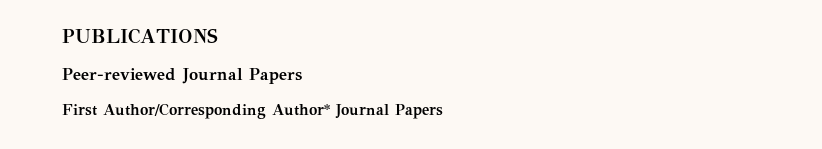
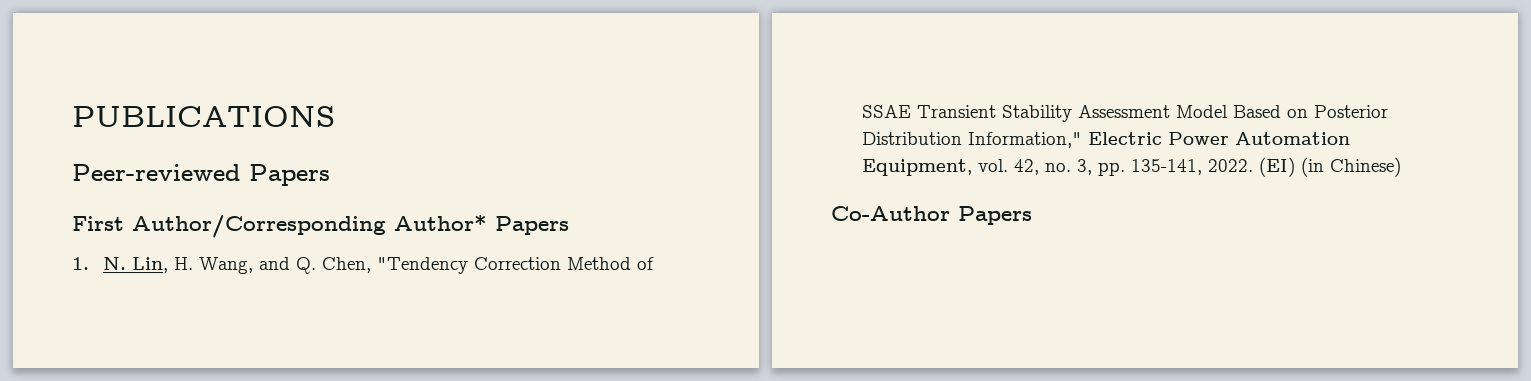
[182,68,243,84] Journal -> (240, 172) none
[335,104,443,119] Journal Papers -> [495,216,569,235] [72,257,655,274] [862,105,1389,122] [862,132,1351,148] [862,157,1402,177] [831,206,1032,225] Papers // 1. N. Lin, H. Wang, and Q. Chen, "Tendency Correction Method of SSAE Transient Stability Assessment Model Based on Posterior Distribution Information," Electric Power Automation Equipment, vol. 42, no. 3, pp. 135-141, 2022. (EI) (in Chinese) // Co-Author Papers

